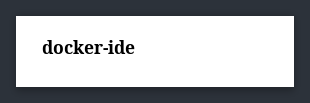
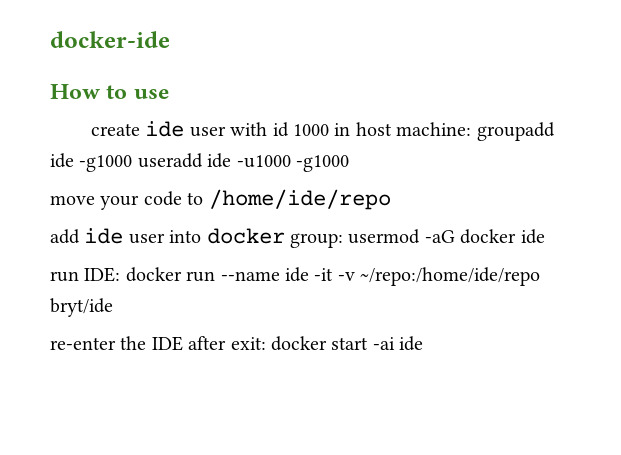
(135, 47) none -> [50,84,169,99] [91,121,555,141] [50,153,349,172] [50,189,391,210] [50,228,545,248] [50,267,541,286] [50,298,113,317] [50,336,424,351] // How to use // create ide user with id 1000 in host machine: groupadd ide -g1000 useradd ide -u1000 -g1000 // move your code to /home/ide/repo // add ide user into docker group: usermod -aG docker ide // run IDE: docker run --name ide -it -v ~/repo:/home/ide/repo bryt/ide // re-enter the IDE after exit: docker start -ai ide

